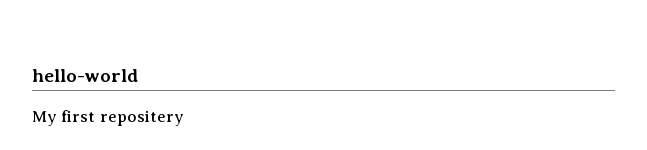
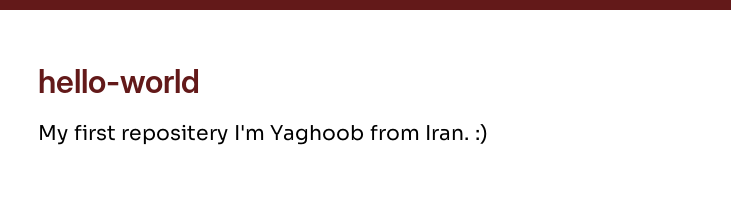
(184, 118) none -> [233,124,488,145] I'm Yaghoob from Iran. :)

